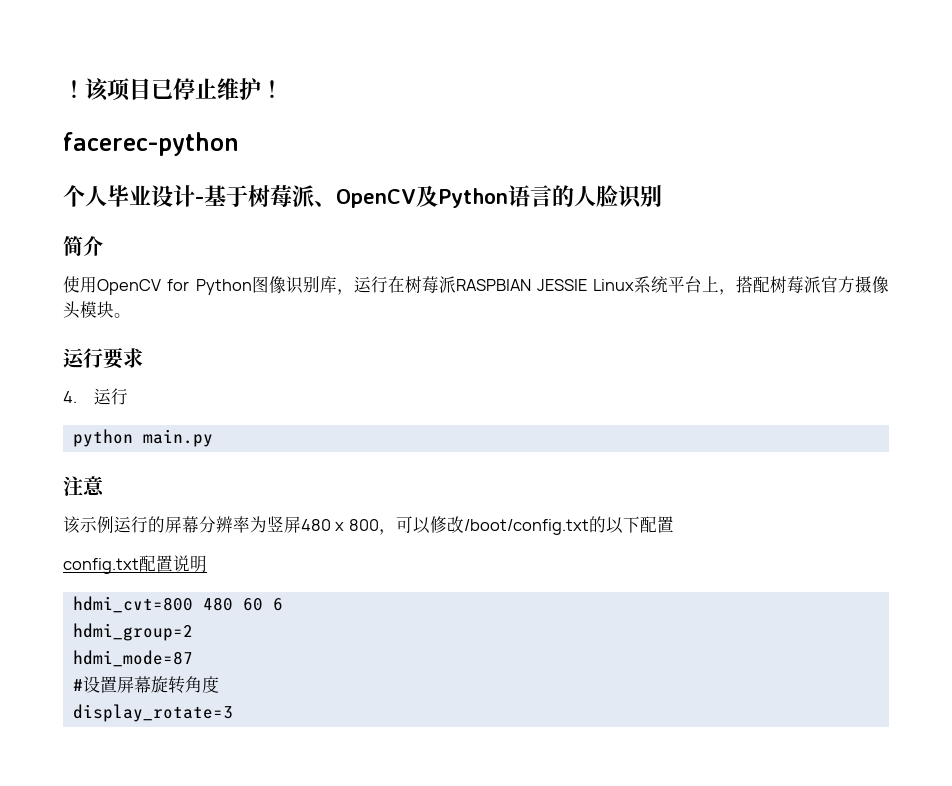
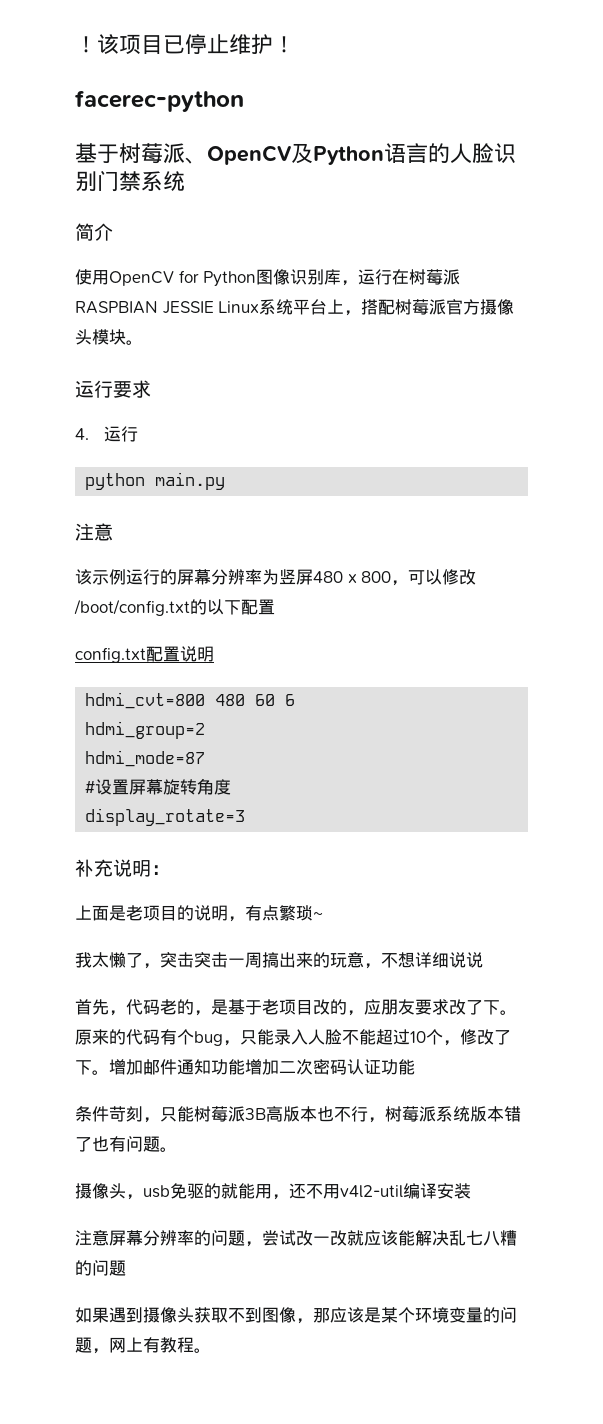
[63,185,204,207] 个人毕业设计- -> (244, 101) none
(662, 196) none -> [97,170,185,192] 门禁系统
(233, 713) none -> [75,859,170,877] [75,905,323,922] [75,952,483,969] [75,999,517,1016] [75,1029,511,1046] [75,1059,415,1075] [75,1106,521,1123] [75,1136,177,1152] [75,1183,471,1200] [75,1230,517,1247] [75,1260,126,1276] [75,1307,517,1324] [75,1337,211,1354] // 补充说明： // 上面是老项目的说明，有点繁琐~ // 我太懒了，突击突击一周搞出来的玩意，不想详细说说 // 首先，代码老的，是基于老项目改的，应朋友要求改了下。原来的代码有个bug，只能录入人脸不能超过10个，修改了下。增加邮件通知功能增加二次密码认证功能 // 条件苛刻，只能树莓派3B高版本也不行，树莓派系统版本错了也有问题。 // 摄像头，usb免驱的就能用，还不用v4l2-util编译安装 // 注意屏幕分辨率的问题，尝试改一改就应该能解决乱七八糟的问题 // 如果遇到摄像头获取不到图像，那应该是某个环境变量的问题，网上有教程。

